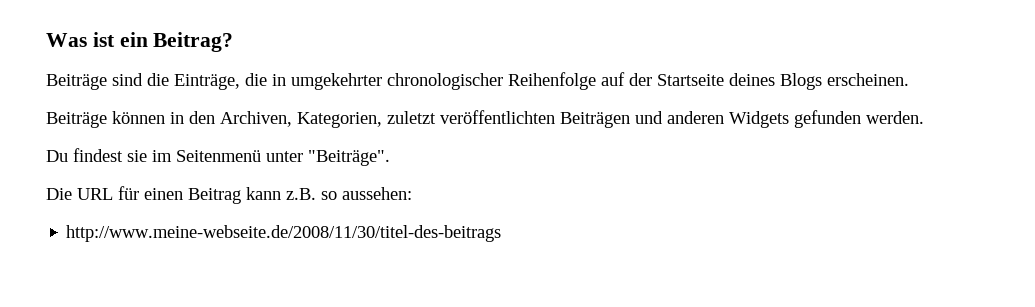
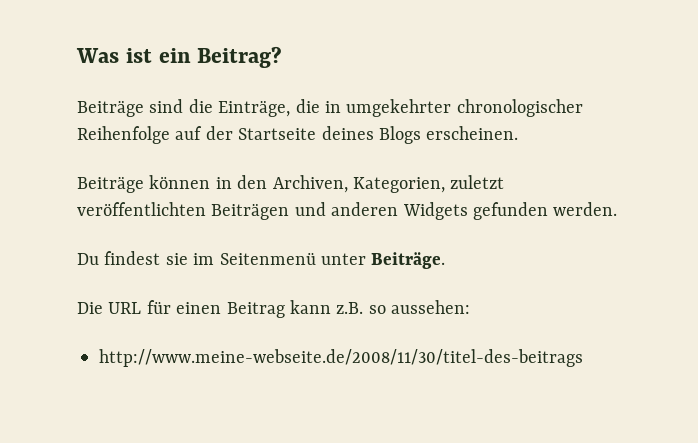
[308,150,390,166] "Beiträge". -> [371,252,446,269] Beiträge.

